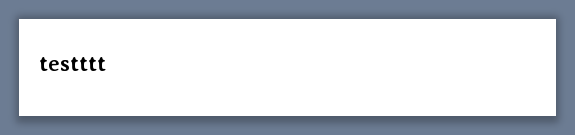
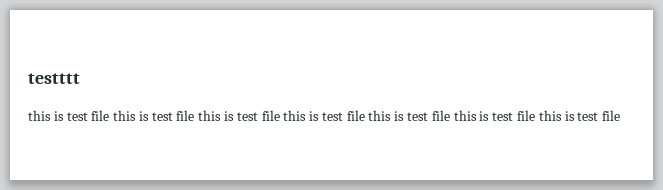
(106, 64) none -> [28,110,621,121] // this is test file this is test file this is test file this is test file this is test file this is test file this is test file

